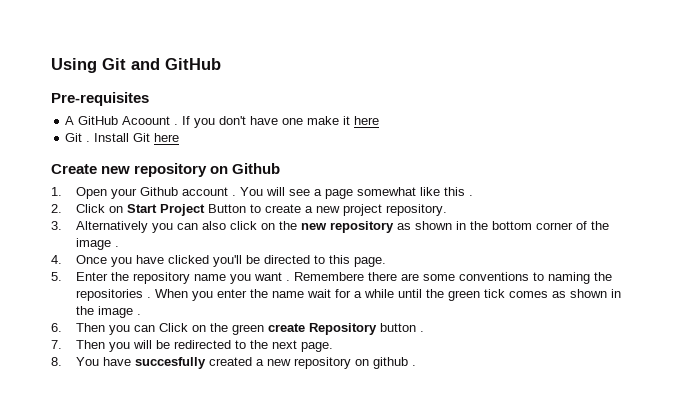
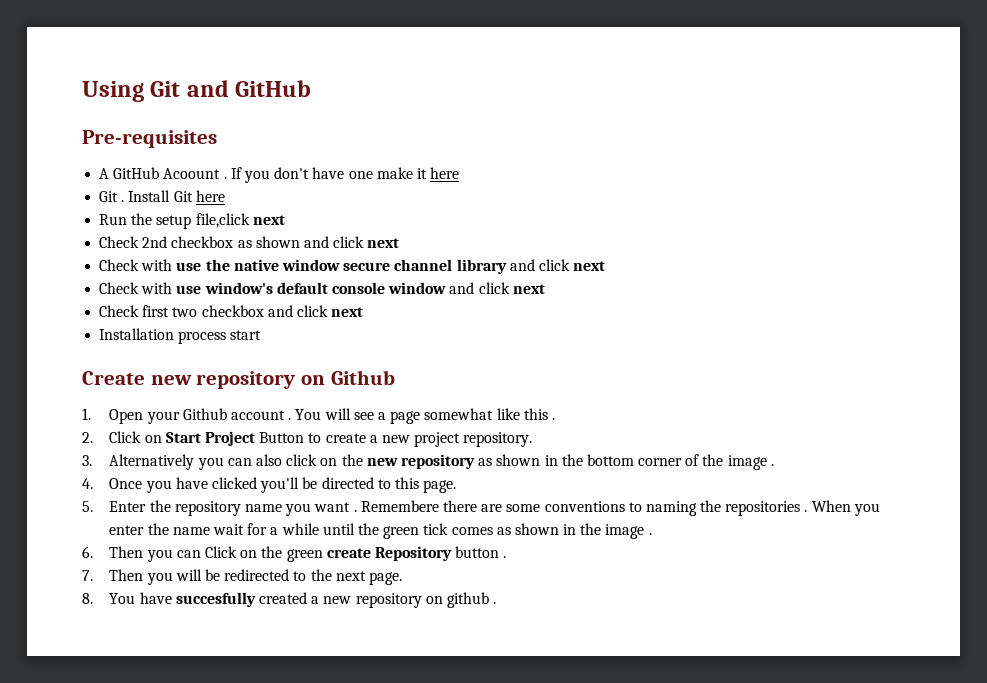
(180, 137) none -> [99,213,285,229] [99,236,400,248] [99,259,606,274] [99,282,545,294] [99,305,364,317] [99,328,262,344] // Run the setup file,click next // Check 2nd checkbox as shown and click next // Check with use the native window secure channel library and click next // Check with use window's default console window and click next // Check first two checkbox and click next // Installation process start

